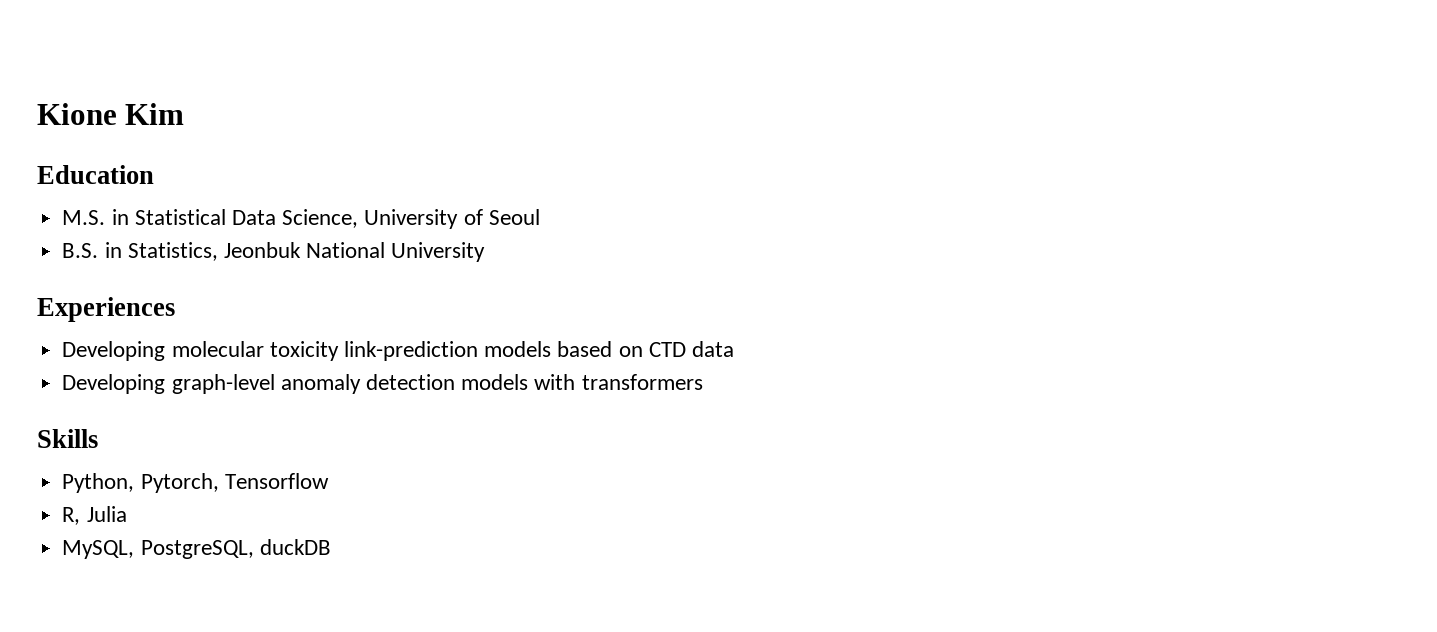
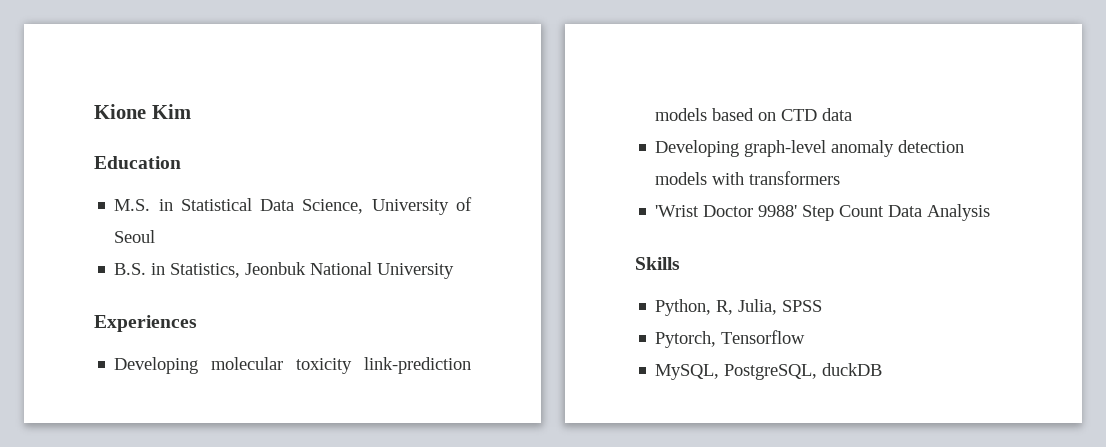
(703, 382) none -> [655,204,991,221] // 'Wrist Doctor 9988' Step Count Data Analysis
(135, 483) none -> [716,299,823,315] R, Julia, SPSS //
[62,506,127,525] // R, Julia -> (806, 337) none

